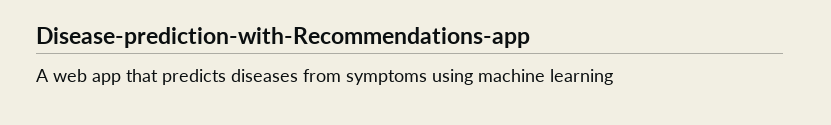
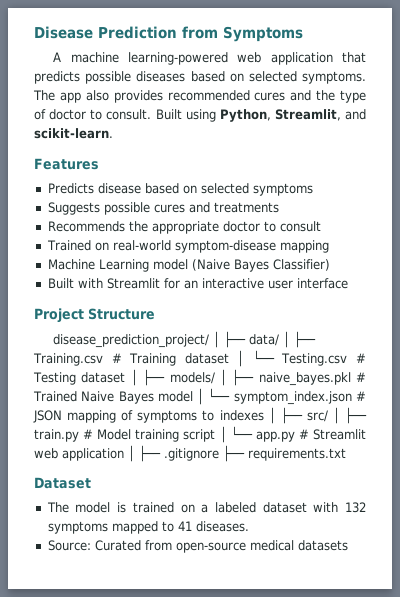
[36,27,530,48] [36,69,613,85] Disease-prediction-with-Recommendations-app // A web app that predicts diseases from symptoms using machine learning -> [34,26,303,42] [53,52,366,65] [34,71,366,84] [33,90,366,103] [34,109,366,122] [34,128,113,139] [34,158,99,170] [47,183,313,196] [47,202,279,215] [47,221,321,234] [46,240,329,253] [47,259,330,272] [47,278,348,289] [34,308,155,323] [53,331,317,348] [33,350,366,367] [33,369,366,386] [33,388,366,405] [33,407,367,424] [34,426,366,443] [34,445,346,462] [34,477,91,489] [46,502,367,513] [47,521,249,534] [47,540,348,553] Disease Prediction from Symptoms // A machine learning-powered web application that predicts possible diseases based on selected symptoms. The app also provides recommended cures and the type of doctor to consult. Built using Python, Streamlit, and scikit-learn. // Features // Predicts disease based on selected symptoms // Suggests possible cures and treatments // Recommends the appropriate doctor to consult // Trained on real-world symptom-disease mapping // Machine Learning model (Naive Bayes Classifier) // Built with Streamlit for an interactive user interface // Project Structure // disease_prediction_project/ │ ├── data/ │ ├── Training.csv # Training dataset │ └── Testing.csv # Testing dataset │ ├── models/ │ ├── naive_bayes.pkl # Trained Naive Bayes model │ └── symptom_index.json # JSON mapping of symptoms to indexes │ ├── src/ │ ├── train.py # Model training script │ └── app.py # Streamlit web application │ ├── .gitignore ├── requirements.txt // Dataset // The model is trained on a labeled dataset with 132 symptoms mapped to 41 diseases. // Source: Curated from open-source medical datasets

